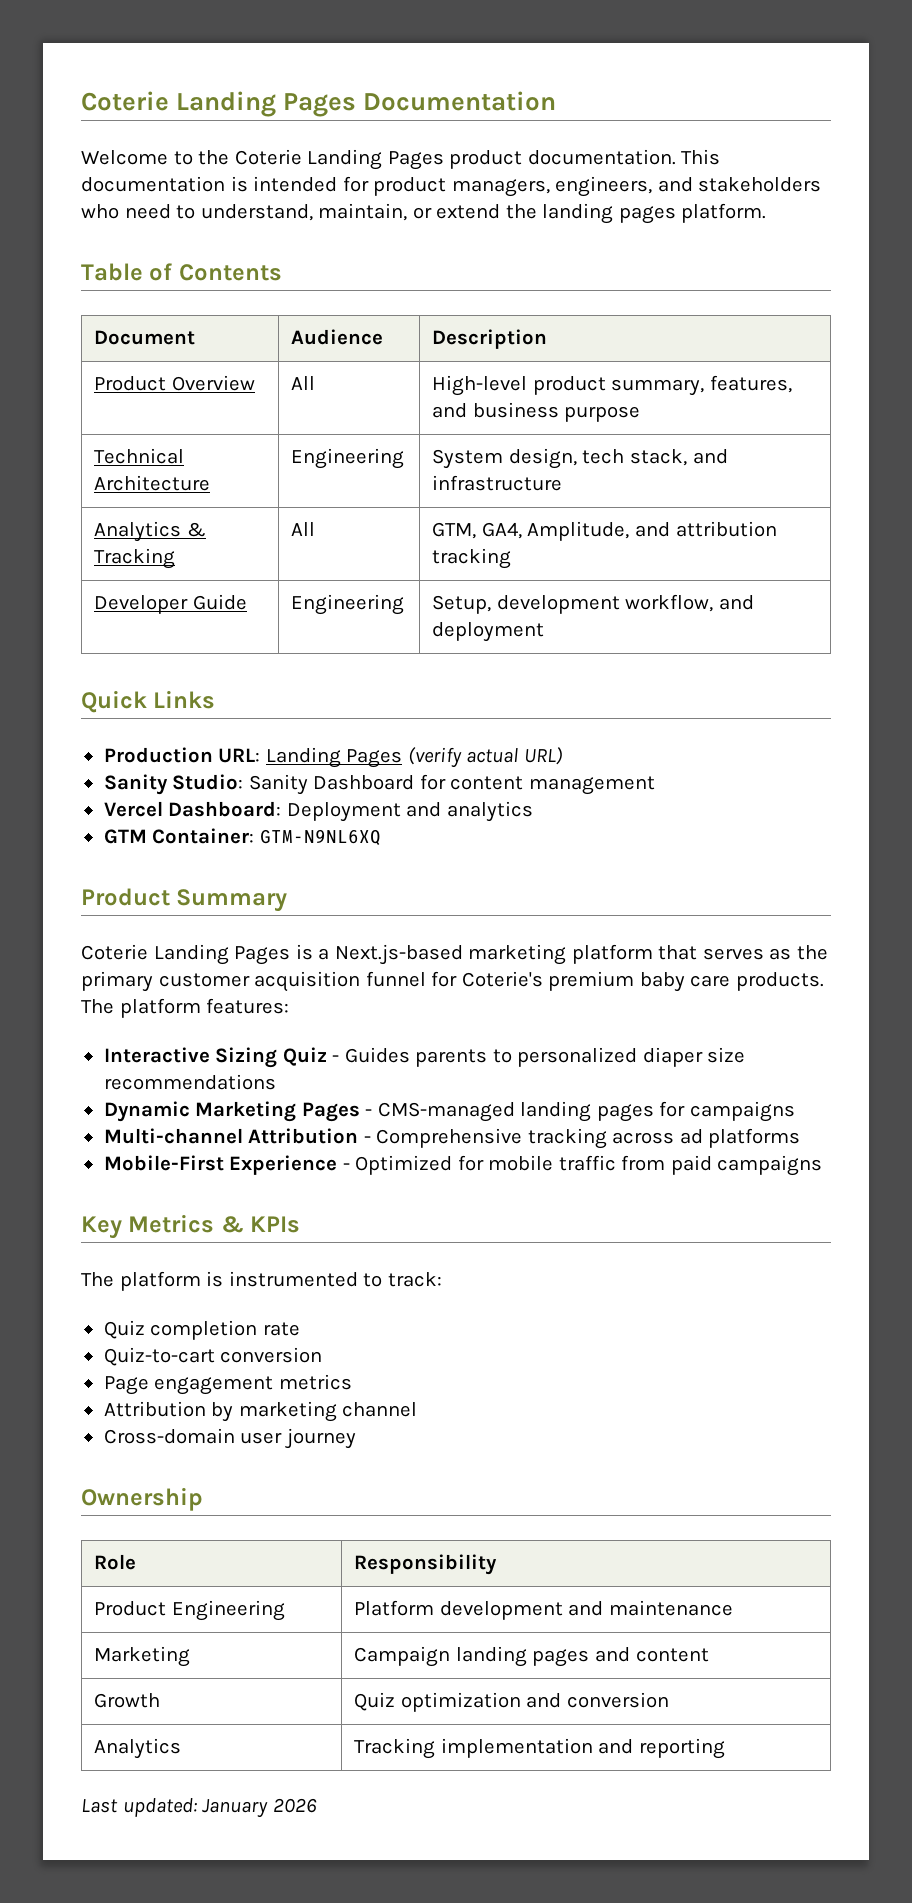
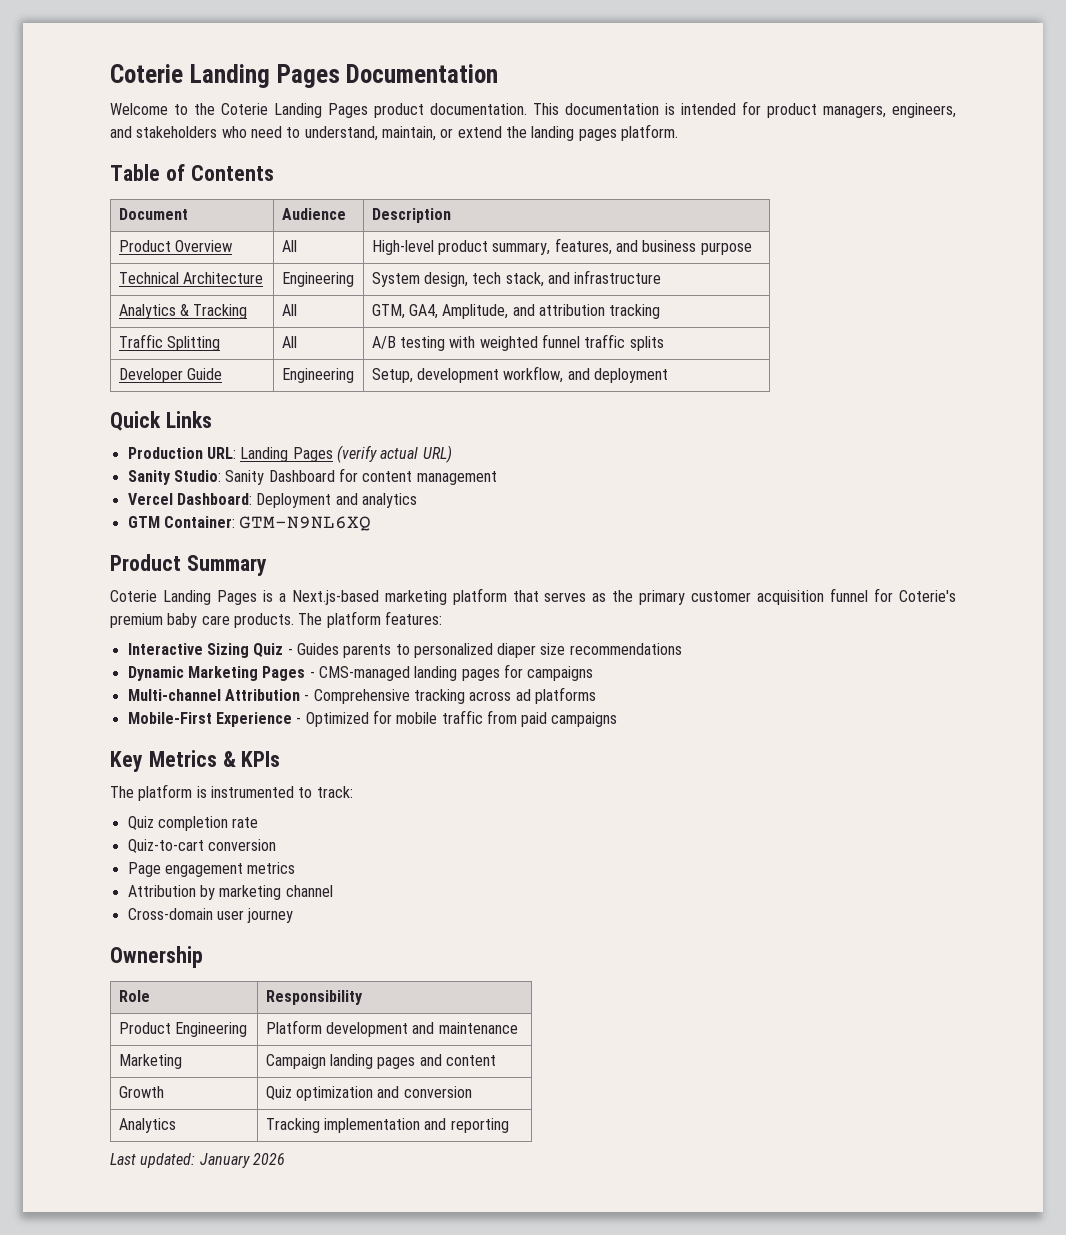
(512, 558) none -> [118,334,220,351] [281,336,297,348] [371,334,664,351] // Traffic Splitting | All | A/B testing with weighted funnel traffic splits

